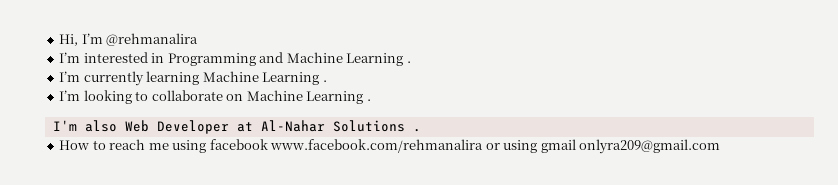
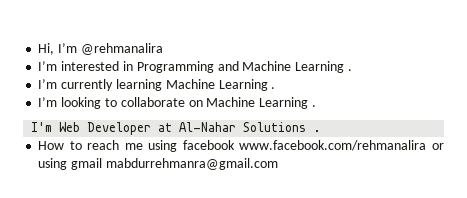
[84,120,117,132] also -> (53, 127) none
[579,139,721,154] onlyra209@gmail.com -> [105,158,278,170] mabdurrehmanra@gmail.com

